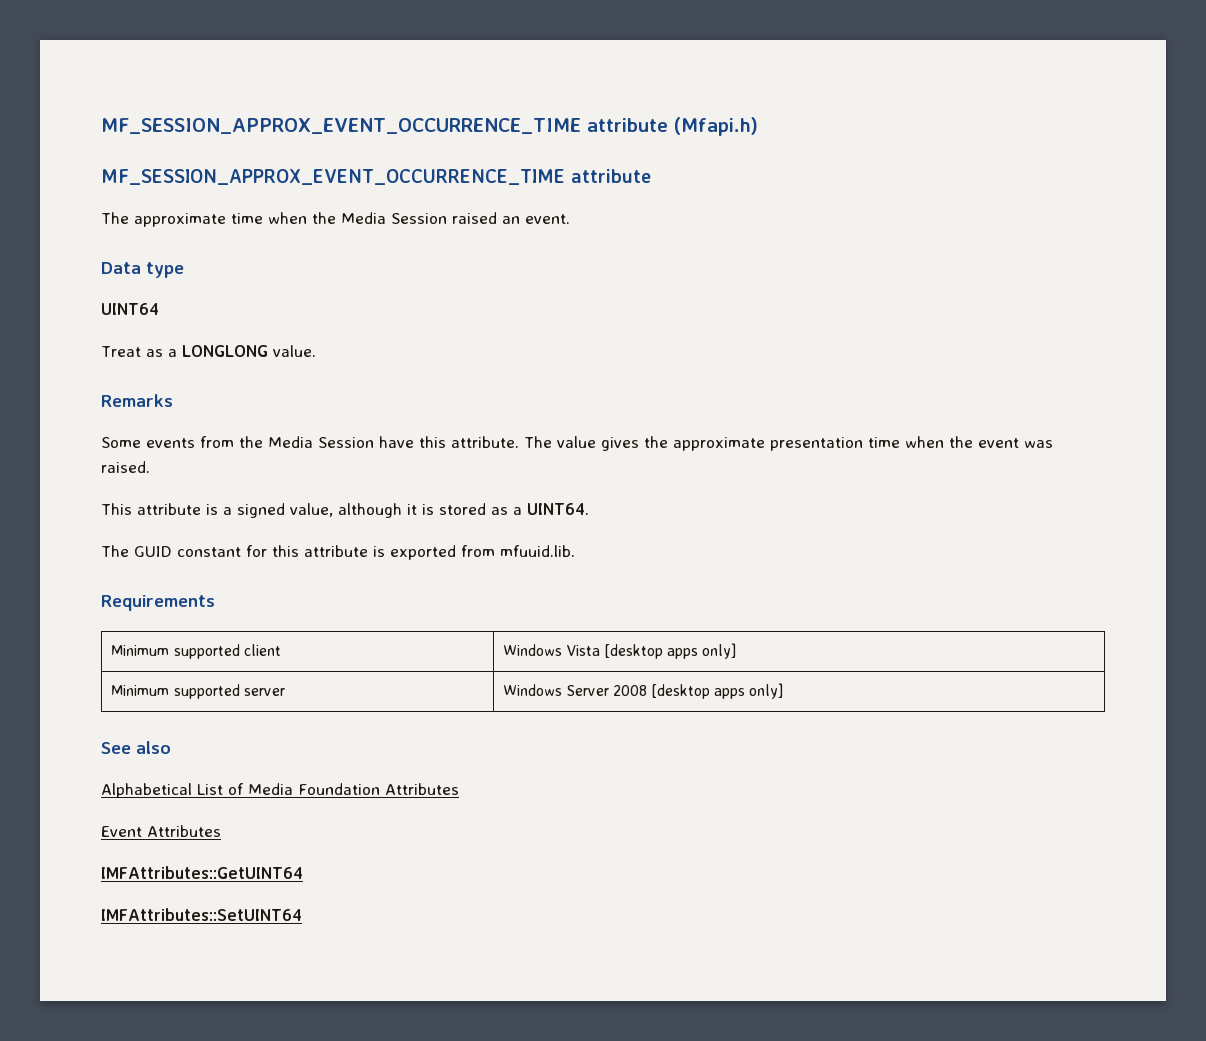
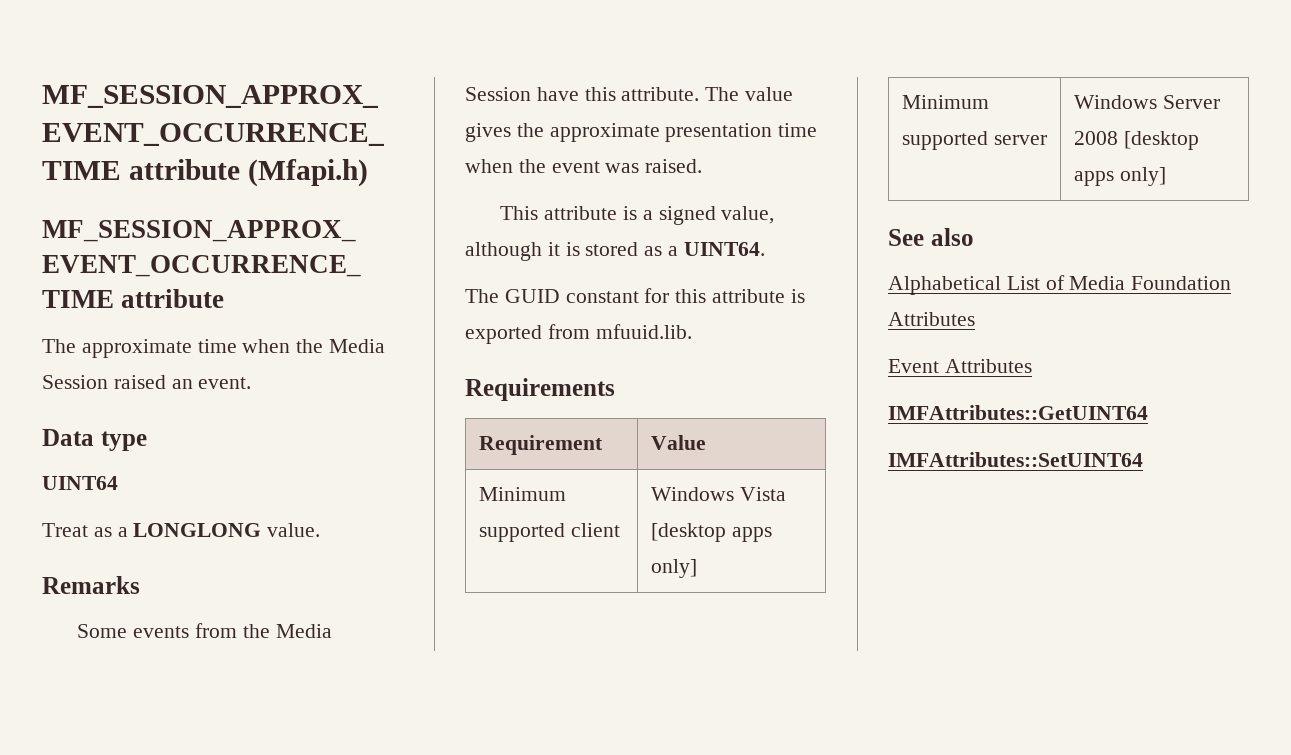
(215, 603) none -> [478,435,603,455] [650,435,706,450] // Requirement | Value

